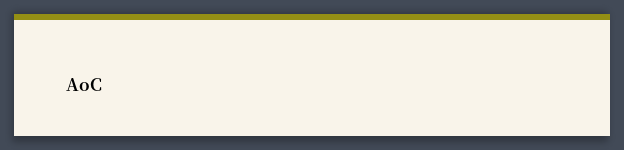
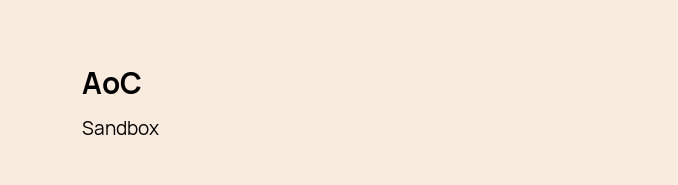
(102, 84) none -> [82,121,159,135] // Sandbox

